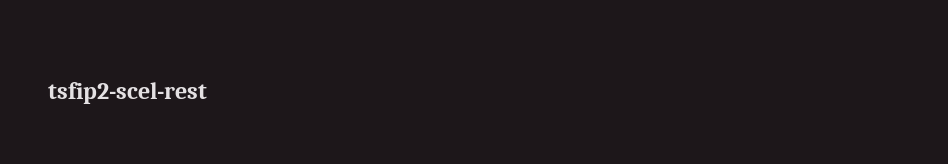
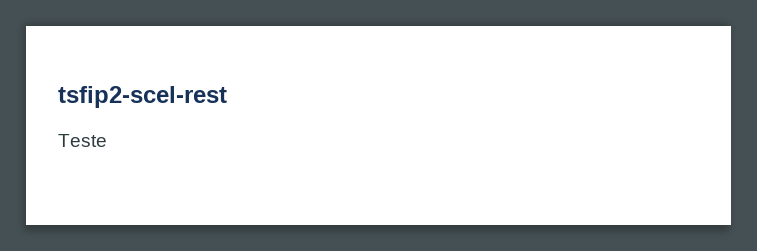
(207, 93) none -> [58,134,107,147] // Teste

